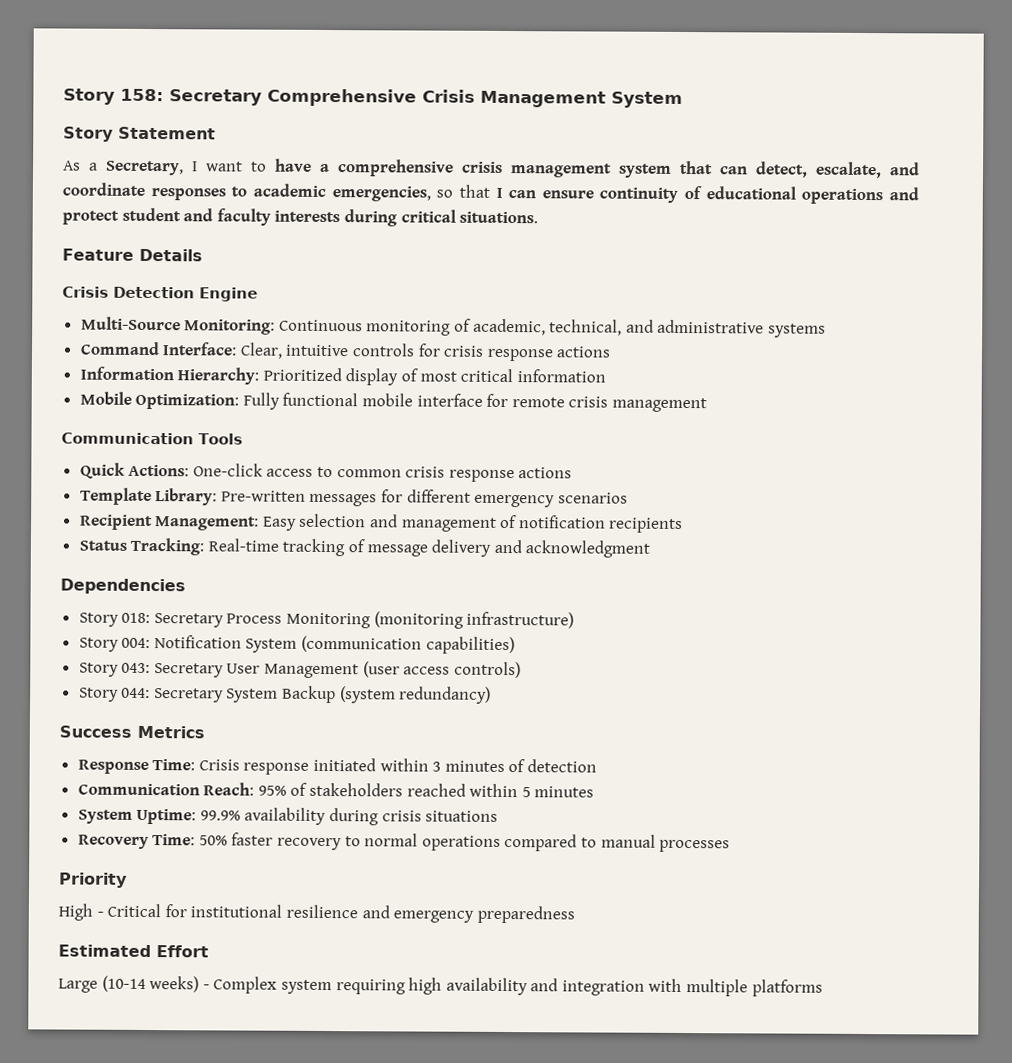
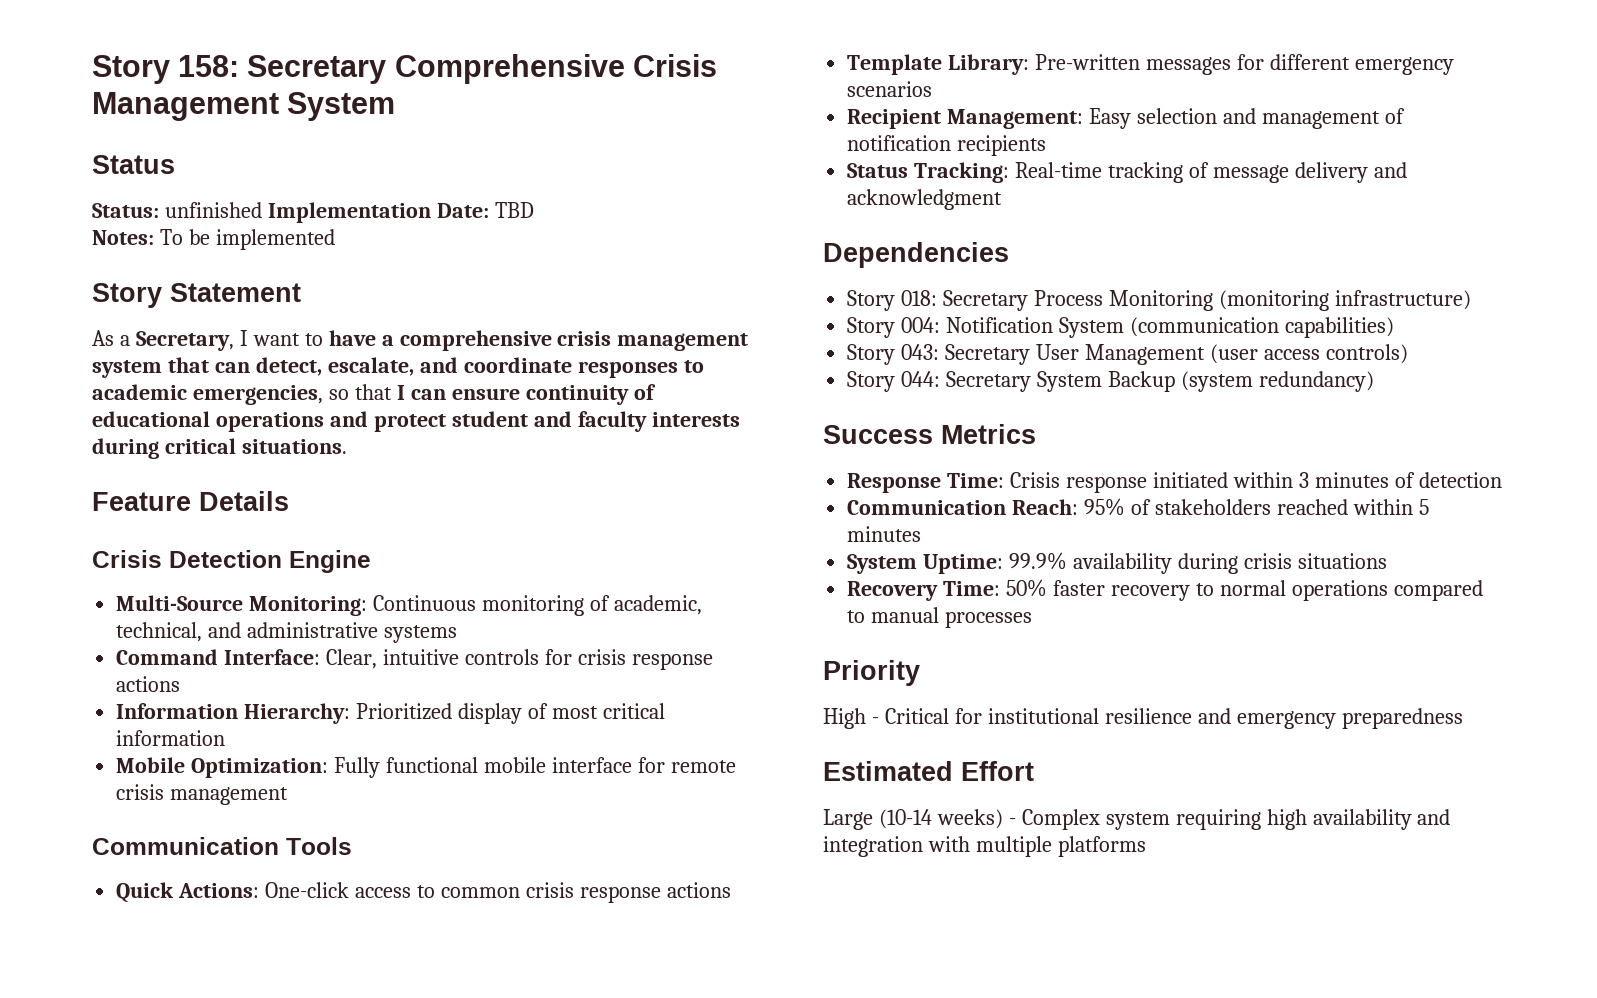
(683, 99) none -> [92,155,175,174] [92,202,534,223] [92,229,335,250] // Status // Status: unfinished Implementation Date: TBD // Notes: To be implemented

